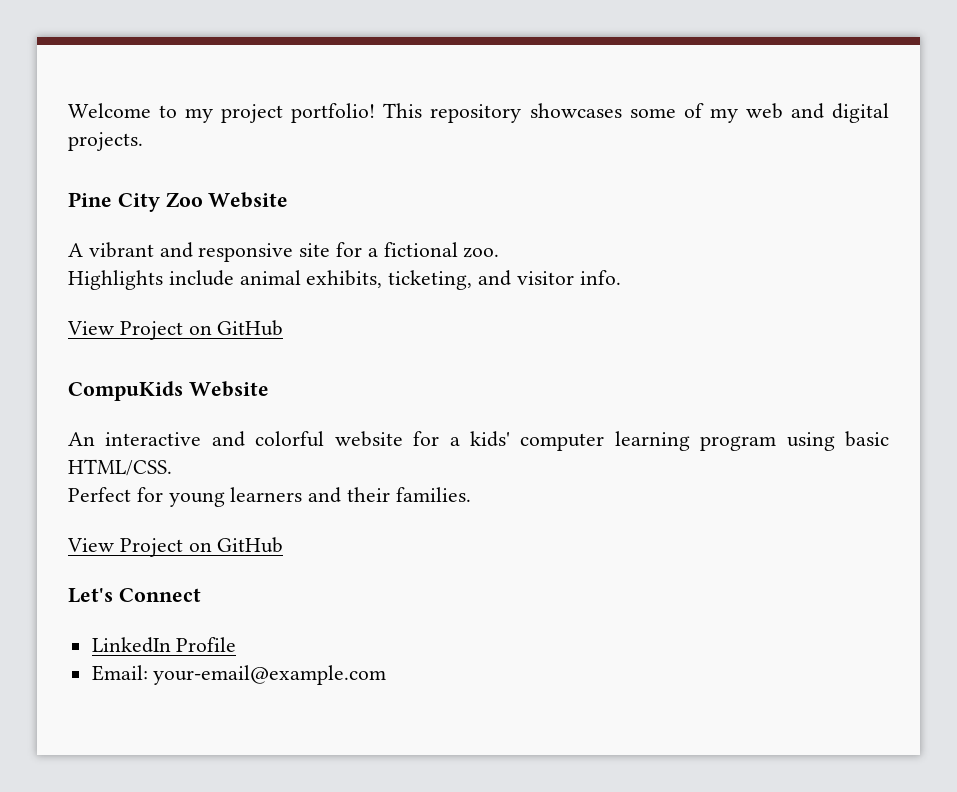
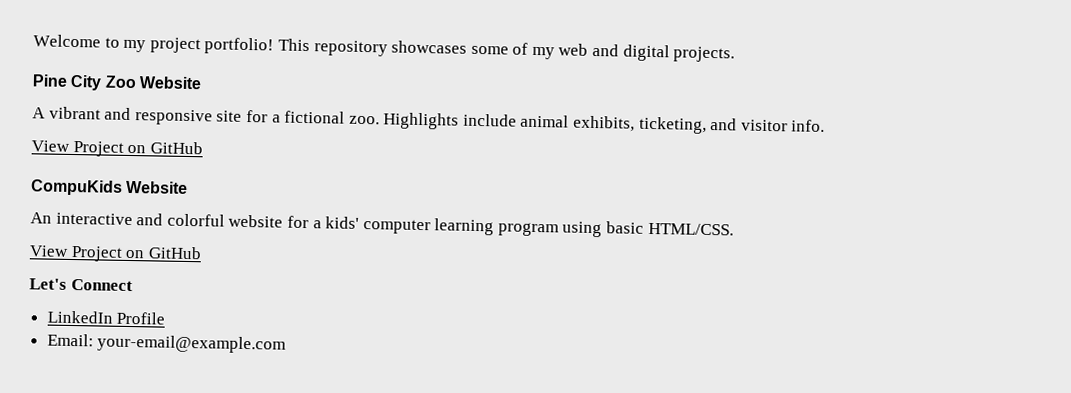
(500, 252) // -> (380, 120) none
[68,487,471,507] // Perfect for young learners and their families. -> (734, 229) none

